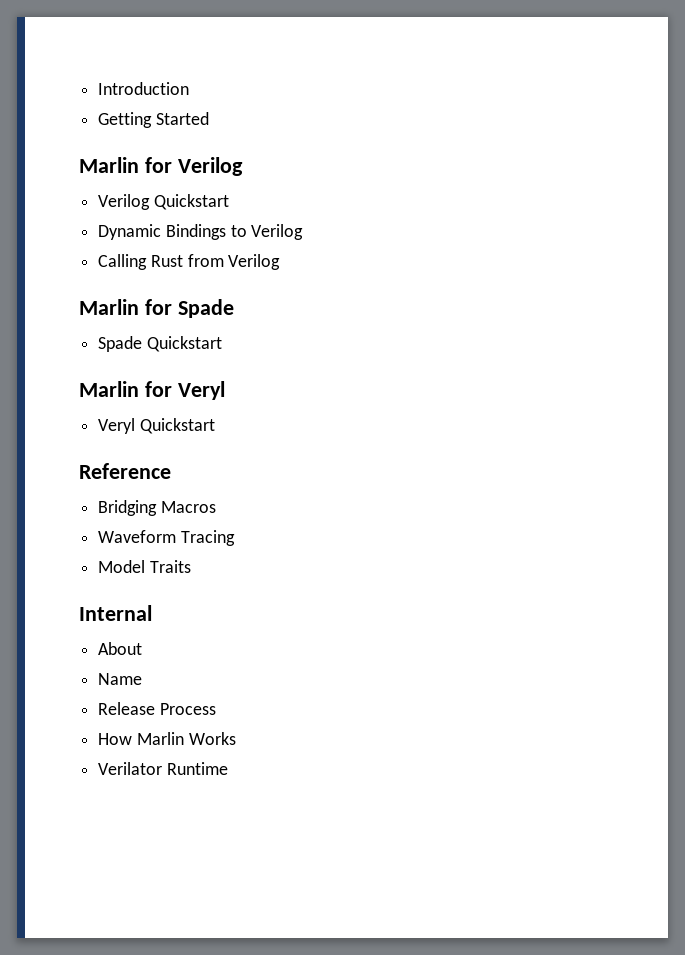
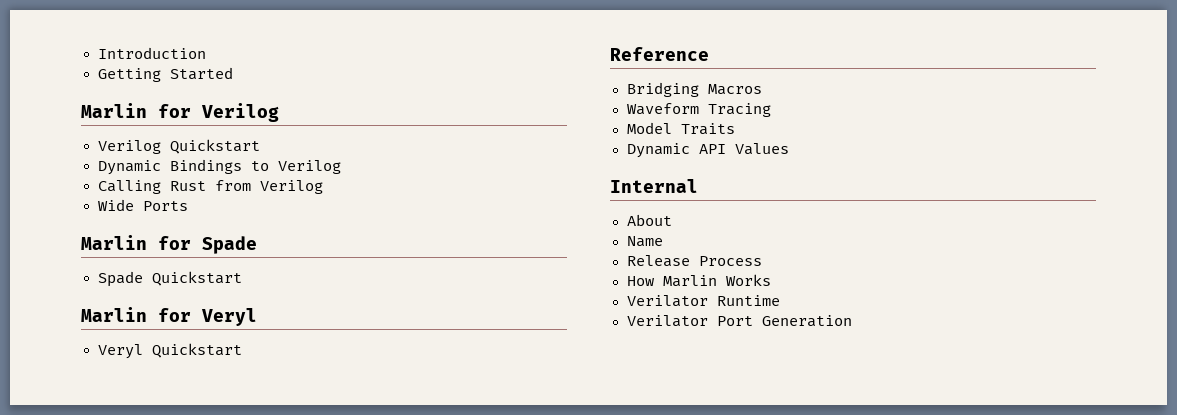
(281, 262) none -> [97,199,188,211] // Wide Ports
(191, 566) none -> [626,143,789,158] // Dynamic API Values
(228, 768) none -> [626,315,852,327] // Verilator Port Generation

